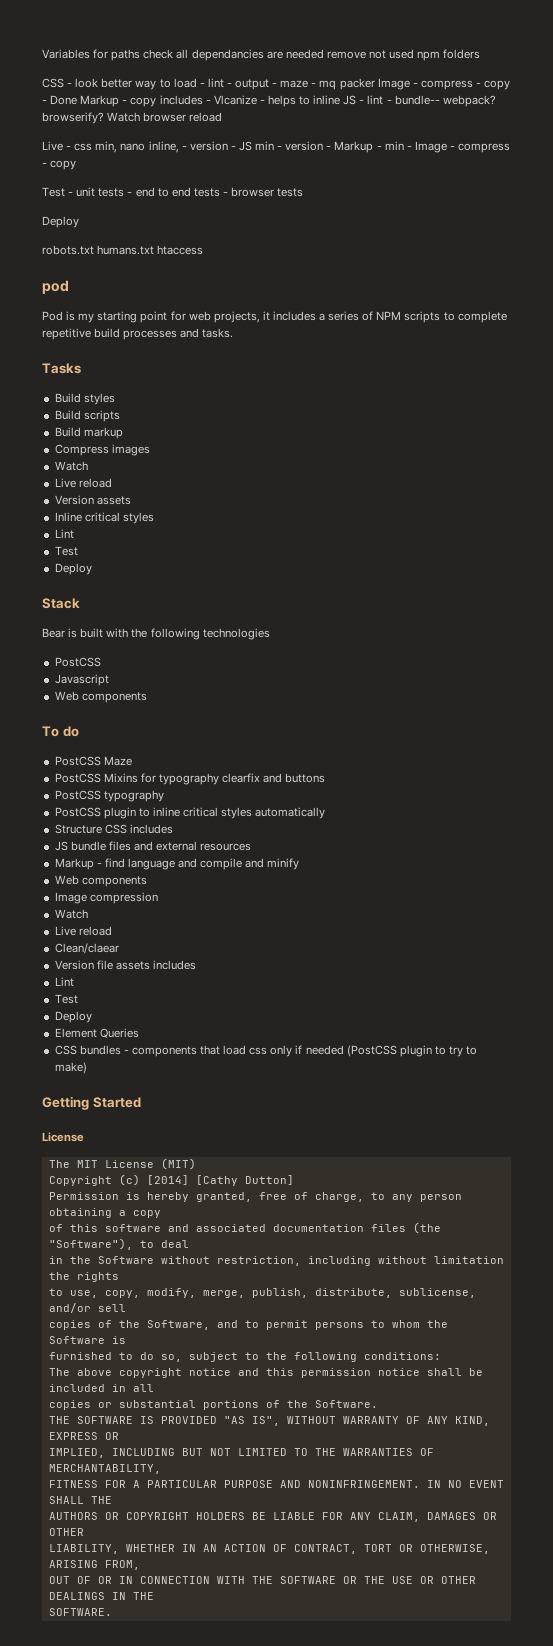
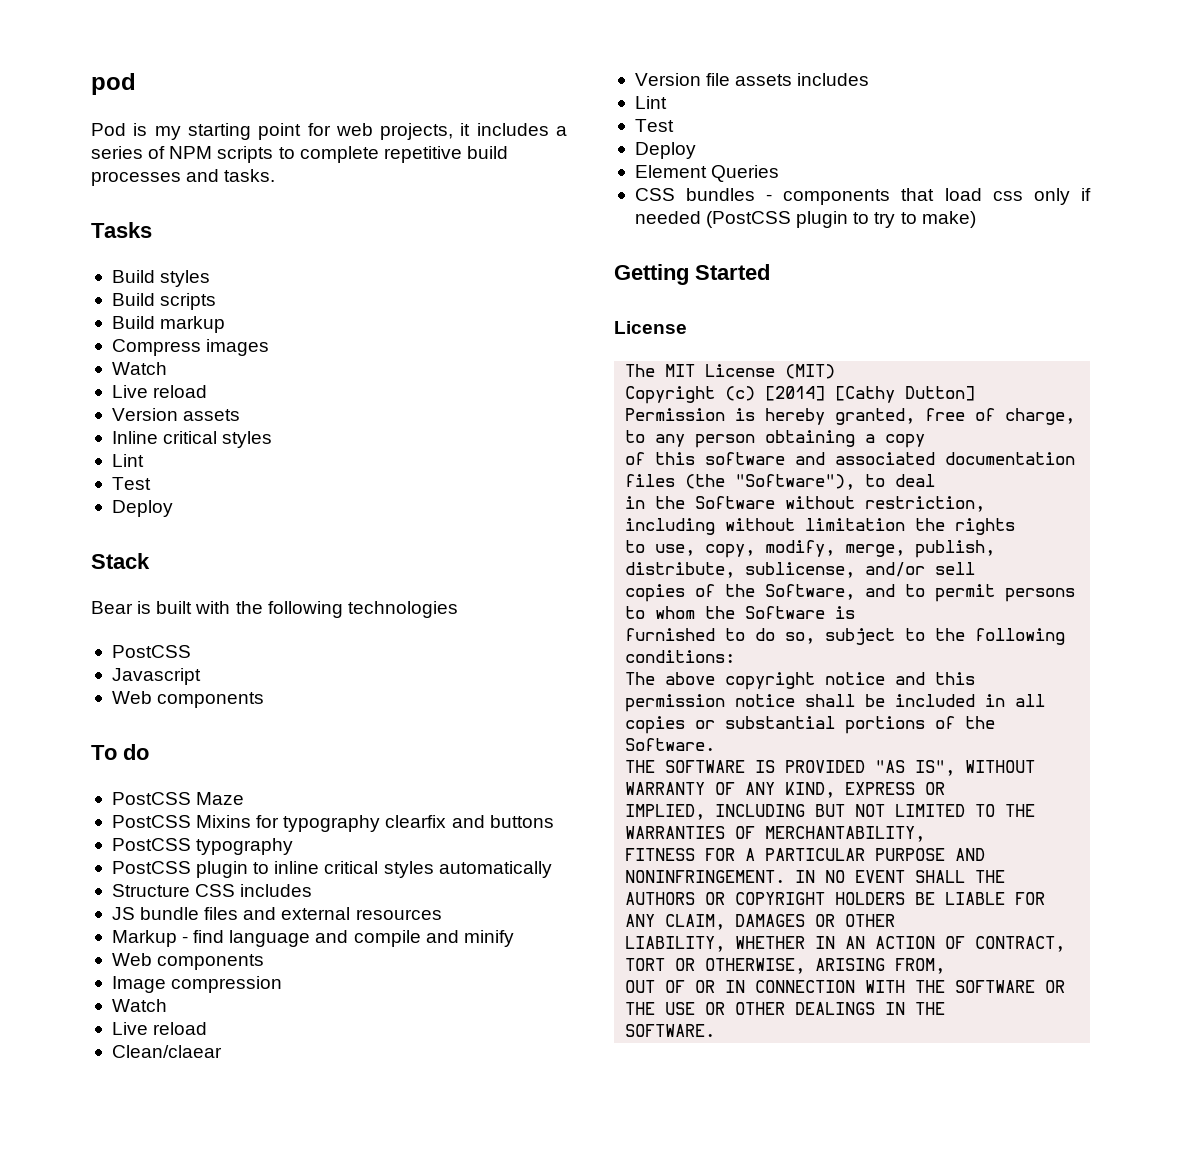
[42,49,481,61] [42,78,511,90] [42,95,496,107] [42,112,223,124] [42,141,511,153] [42,160,77,170] [42,187,304,197] [42,216,79,228] [42,245,204,255] Variables for paths check all dependancies are needed remove not used npm folders // CSS - look better way to load - lint - output - maze - mq packer Image - compress - copy - Done Markup - copy includes - Vlcanize - helps to inline JS - lint - bundle-- webpack? browserify? Watch browser reload // Live - css min, nano inline, - version - JS min - version - Markup - min - Image - compress - copy // Test - unit tests - end to end tests - browser tests // Deploy // robots.txt humans.txt htaccess // -> (91, 84) none

